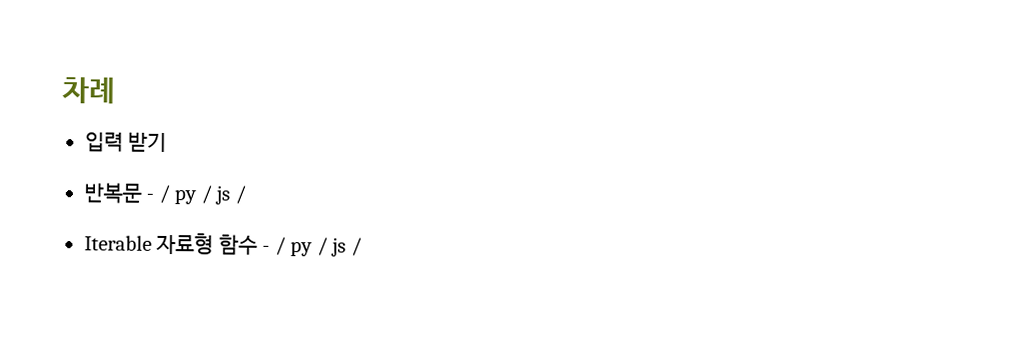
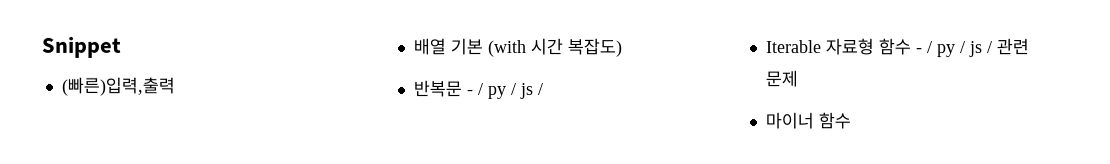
[61,77,115,104] [84,131,168,153] 차례 // 입력 받기 -> [42,36,122,58] [60,76,176,96] [413,37,623,58] Snippet // (빠른)입력,출력 // 배열 기본 (with 시간 복잡도)
(362, 246) none -> [996,38,1030,56] [764,70,799,88] [764,112,851,130] 관련 문제 // 마이너 함수

